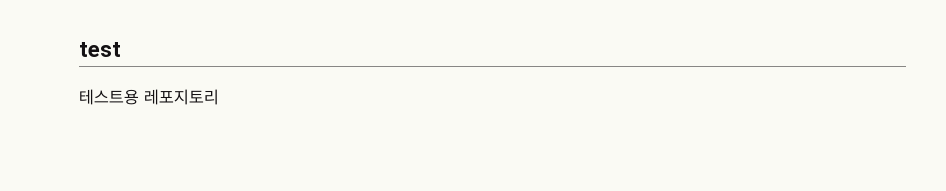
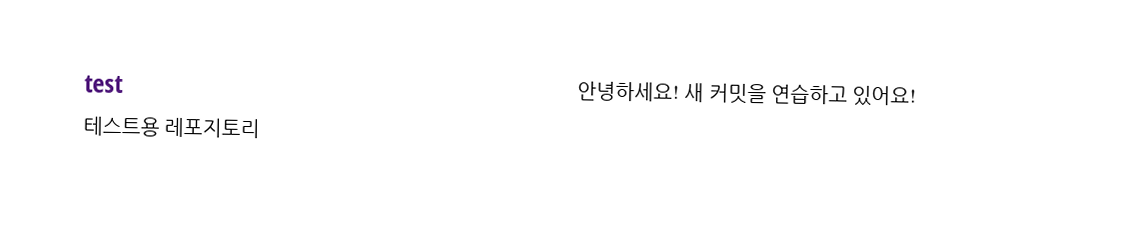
(219, 97) none -> [577,81,918,107] // 안녕하세요! 새 커밋을 연습하고 있어요!

